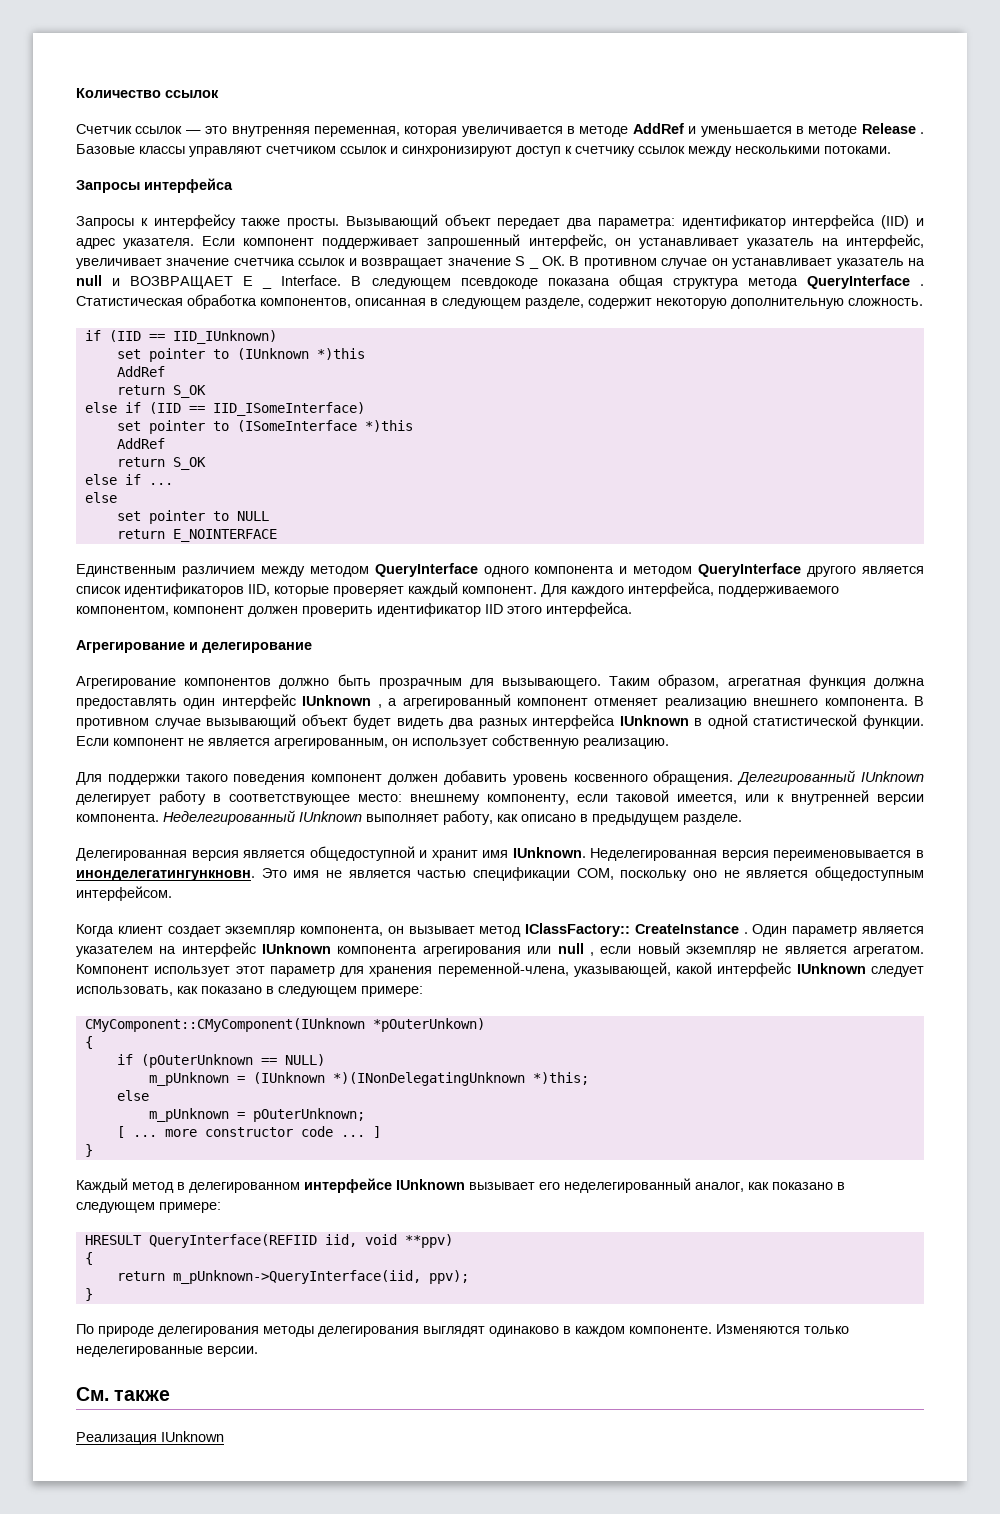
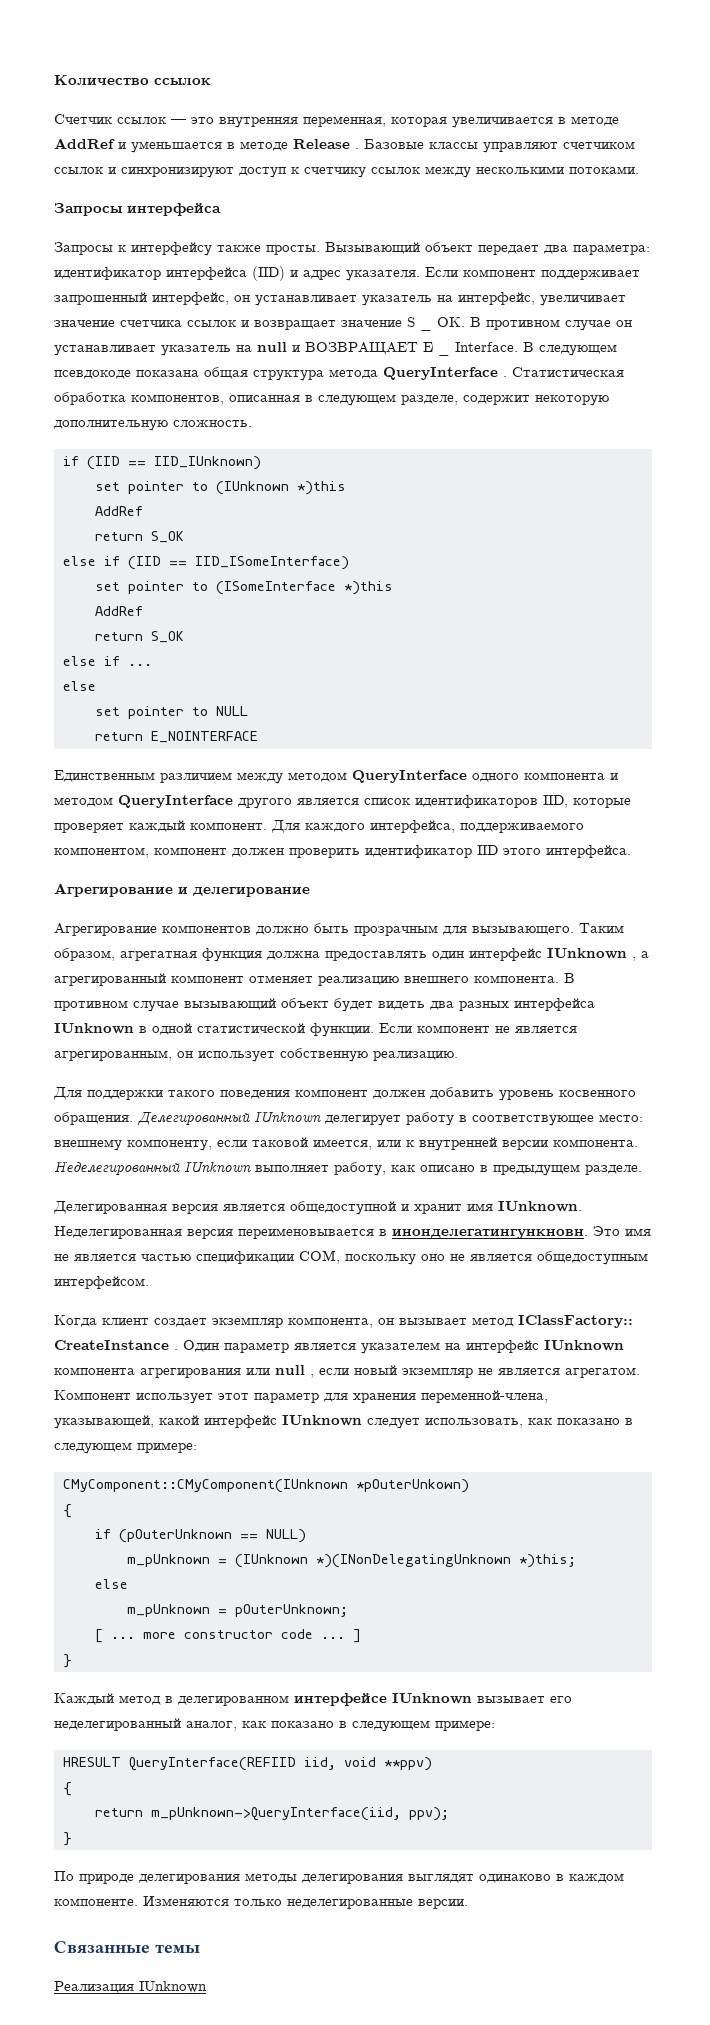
[76,1387,171,1401] См. также -> [54,1941,200,1953] Связанные темы

